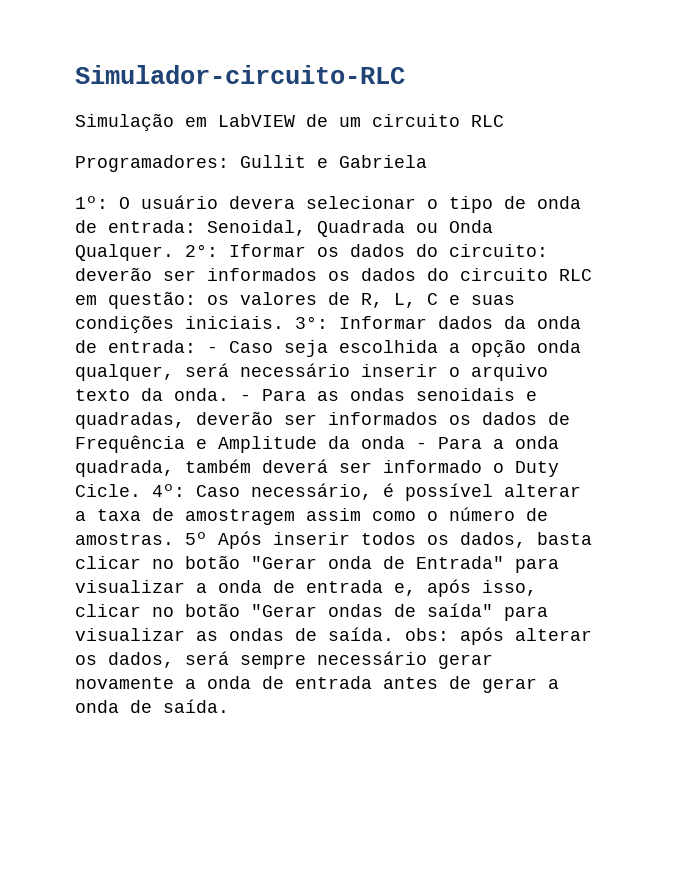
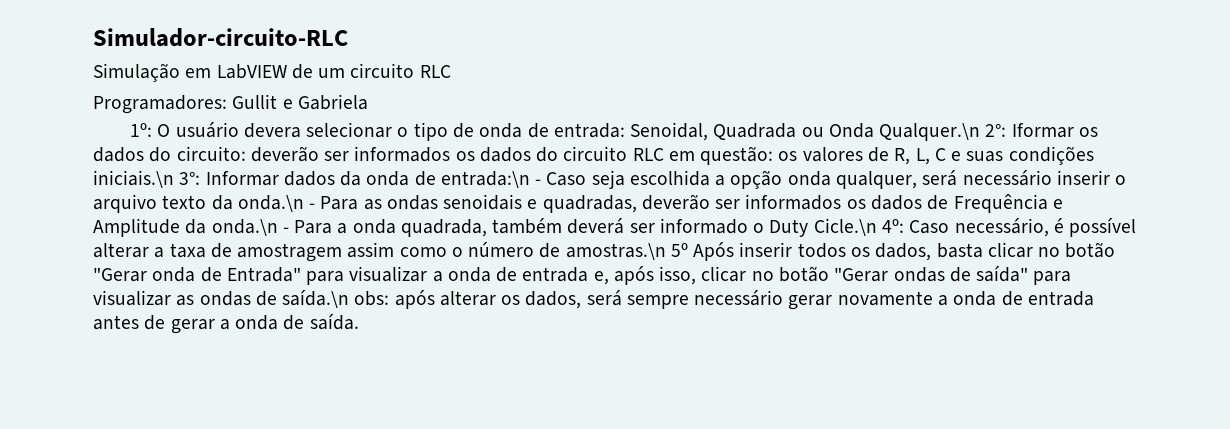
[75,244,174,261] Qualquer. -> [879,123,981,141] Qualquer.\n
[185,316,284,329] iniciais. -> [93,170,174,188] iniciais.\n
[108,340,196,353] entrada: -> [440,171,530,188] entrada:\n
[174,388,229,401] onda. -> [237,195,304,212] onda.\n
[361,436,405,449] onda -> [211,219,278,236] onda.\n
[75,484,141,497] Cicle. -> [813,218,877,236] Cicle.\n
[75,533,174,545] amostras. -> [565,243,666,260] amostras.\n
[328,627,394,641] saída. -> [282,290,350,308] saída.\n

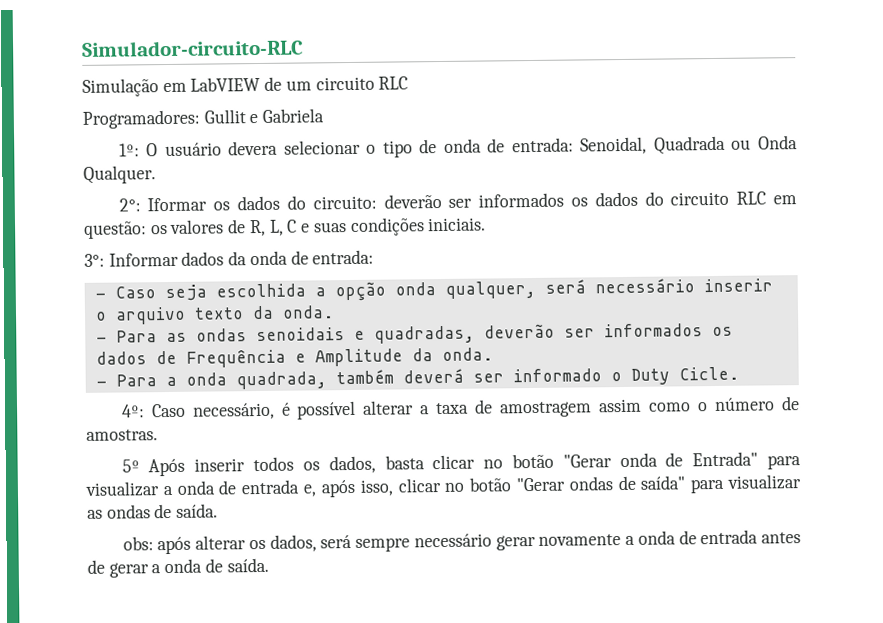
[879,123,981,141] Qualquer.\n -> [83,165,156,184] Qualquer. //
[93,170,174,188] iniciais.\n -> [427,217,487,232] iniciais. //
[440,171,530,188] entrada:\n -> [312,249,375,265] entrada: //
[237,195,304,212] onda.\n -> [281,305,334,319] onda. //
[211,219,278,236] onda.\n -> [441,347,493,362] onda. //
[813,218,877,236] Cicle.\n -> [678,366,739,381] Cicle. //
[565,243,666,260] amostras.\n -> [86,429,158,441] amostras. //
[282,290,350,308] saída.\n -> [176,503,219,518] saída. //

